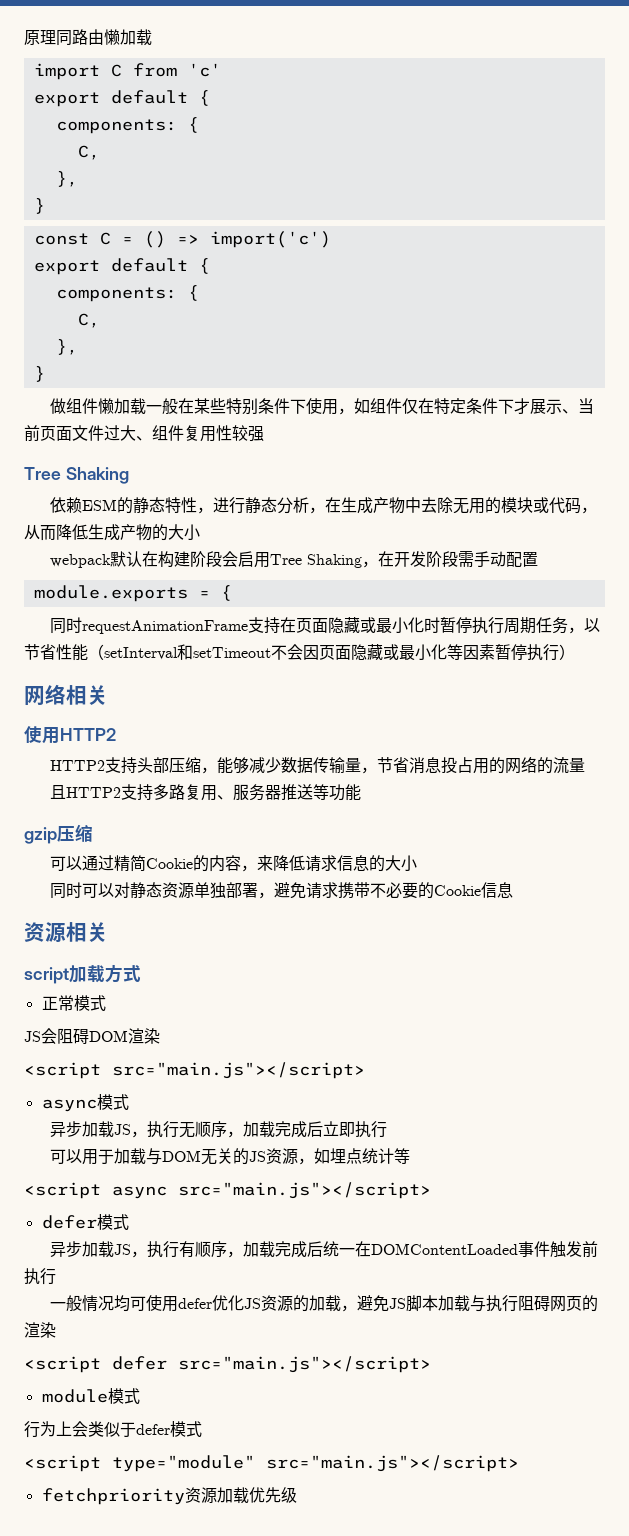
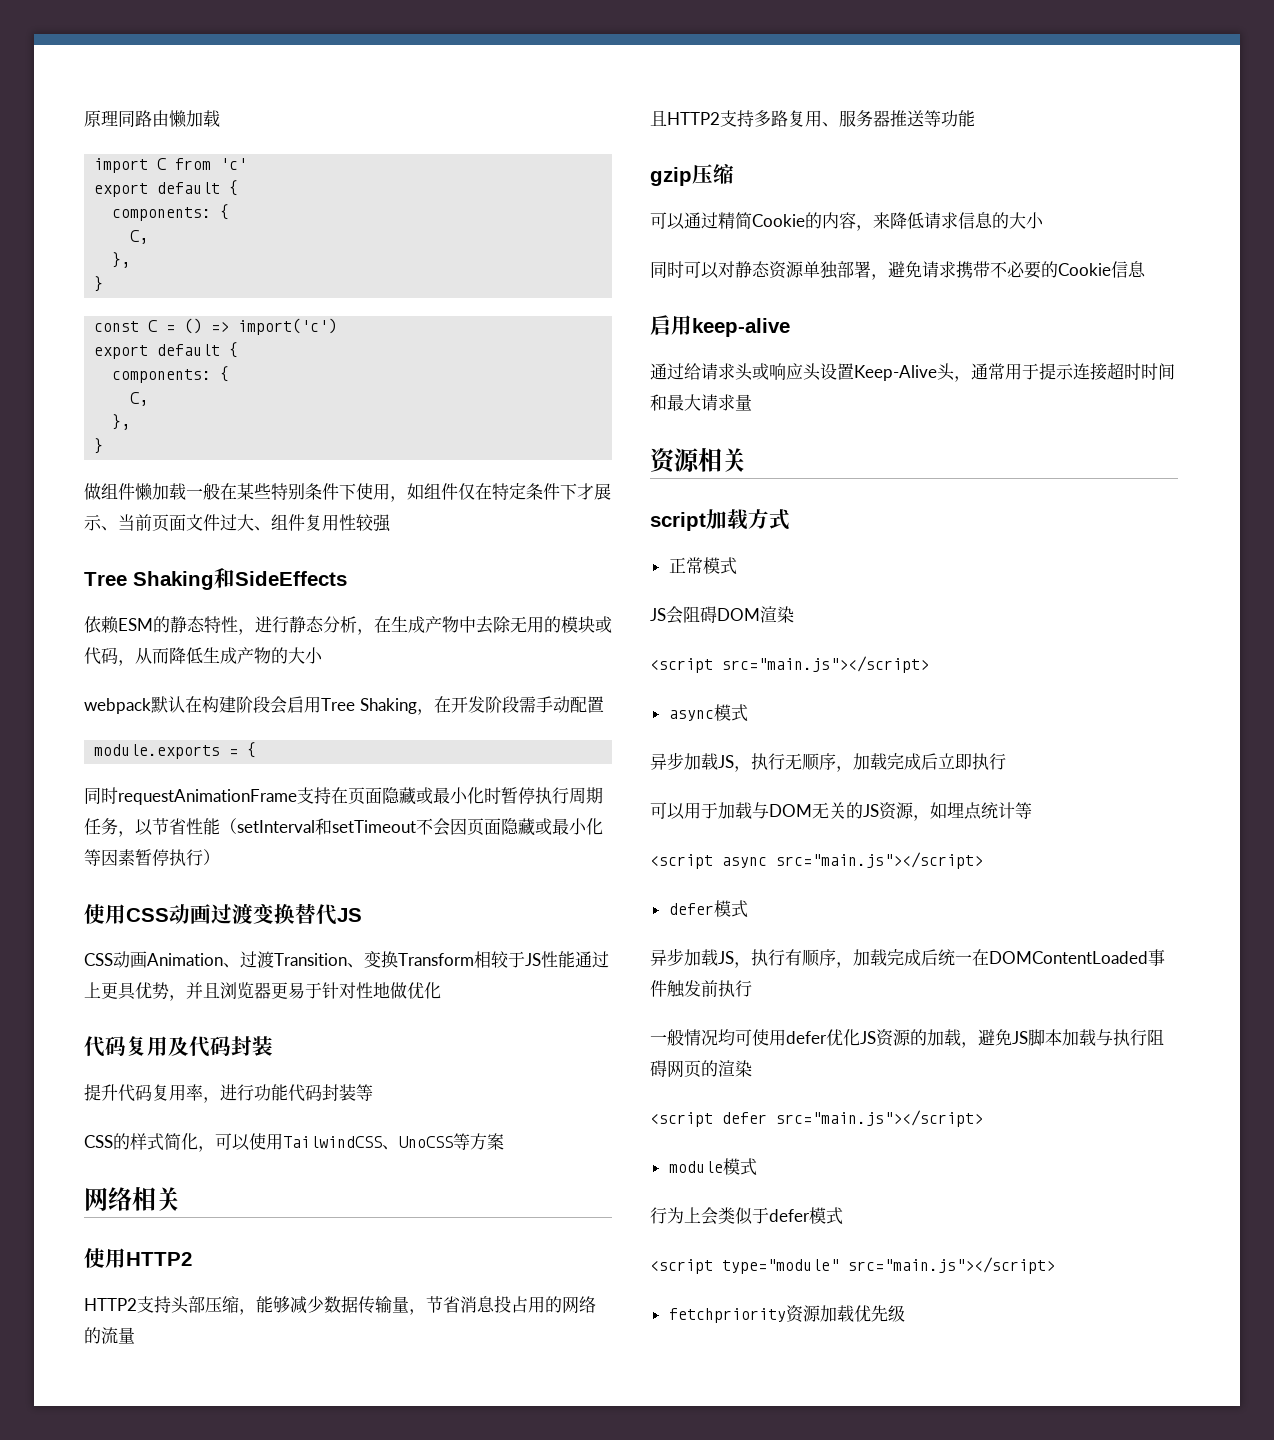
(129, 475) none -> [214,568,347,588] 和SideEffects
(575, 652) none -> [84,903,362,925] [84,951,609,968] [84,982,441,1001] [84,1036,273,1057] [84,1084,373,1103] [84,1133,504,1152] // 使用CSS动画过渡变换替代JS // CSS动画Animation、过渡Transition、变换Transform相较于JS性能通过上更具优势，并且浏览器更易于针对性地做优化 // 代码复用及代码封装 // 提升代码复用率，进行功能代码封装等 // CSS的样式简化，可以使用TailwindCSS、UnoCSS等方案
(514, 890) none -> [650,315,790,337] [650,362,1175,382] [650,394,752,411] // 启用keep-alive // 通过给请求头或响应头设置Keep-Alive头，通常用于提示连接超时时间和最大请求量

